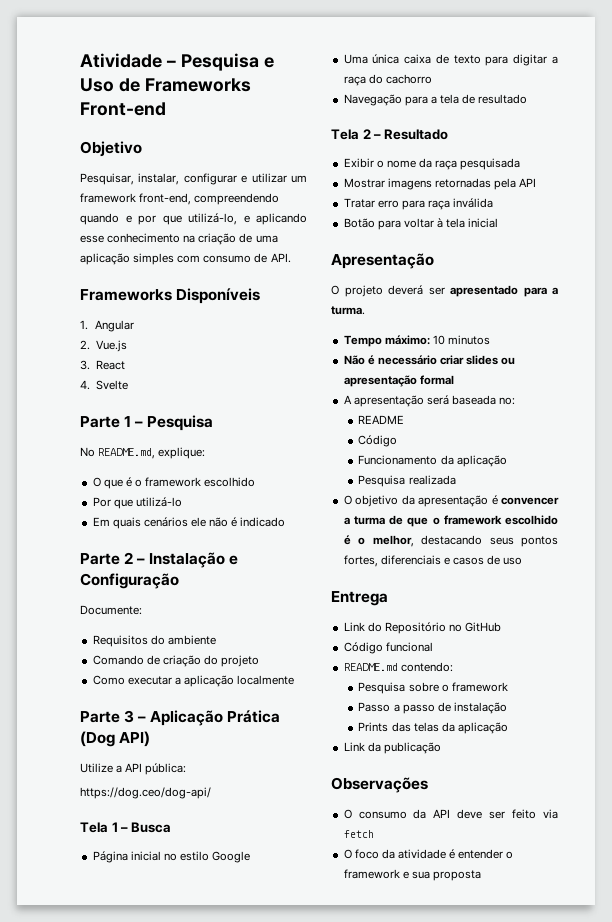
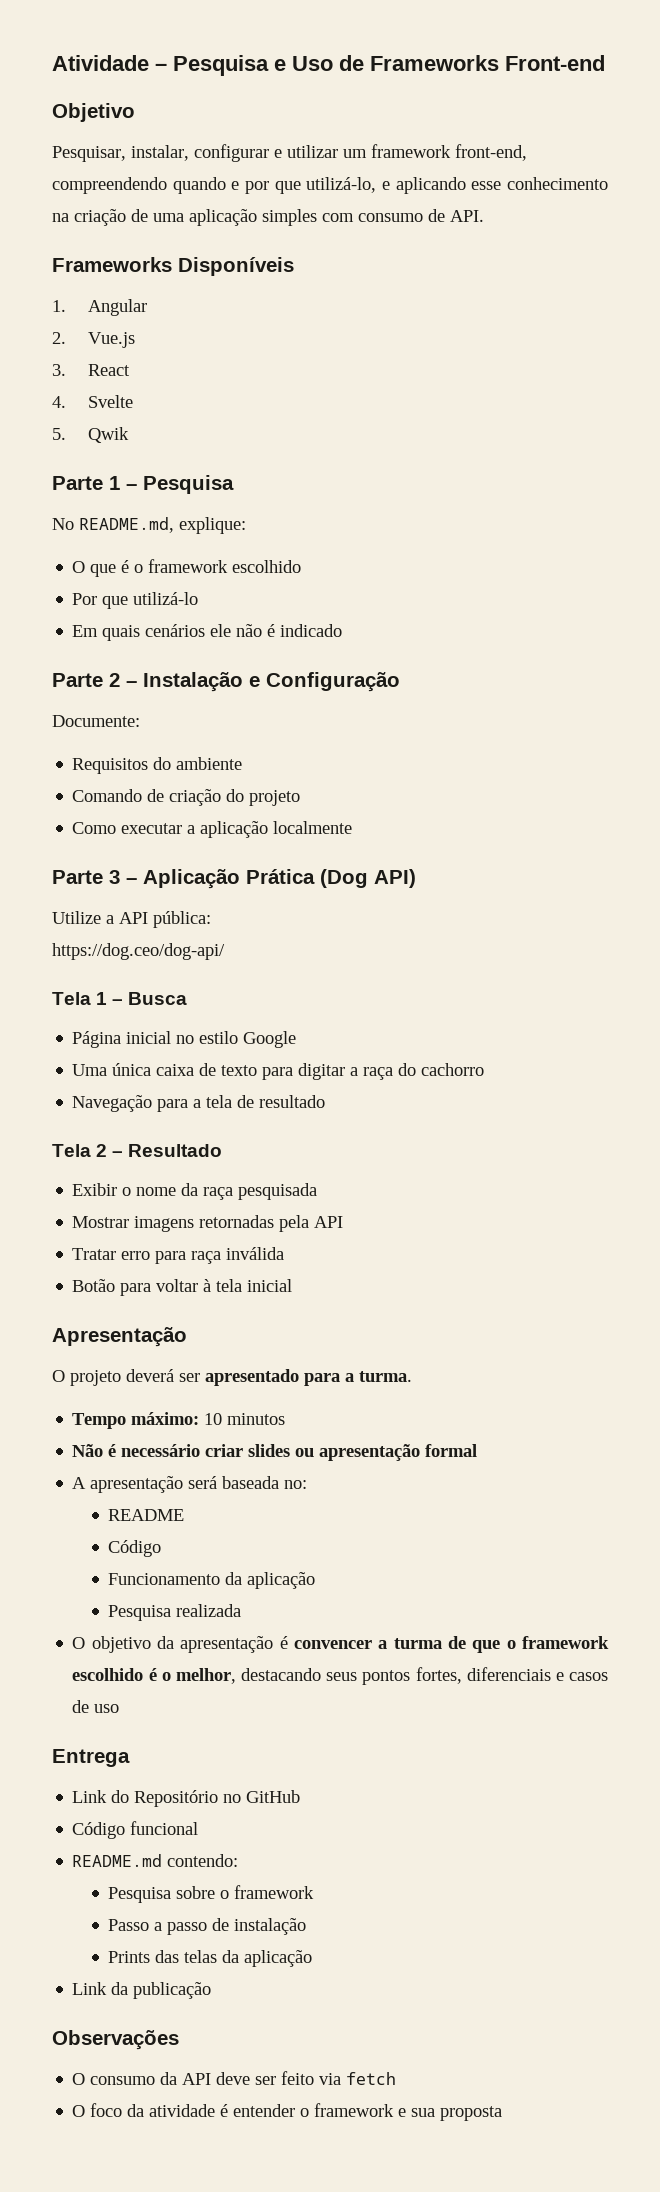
(128, 385) none -> [52,427,129,443] // 5. Qwik

